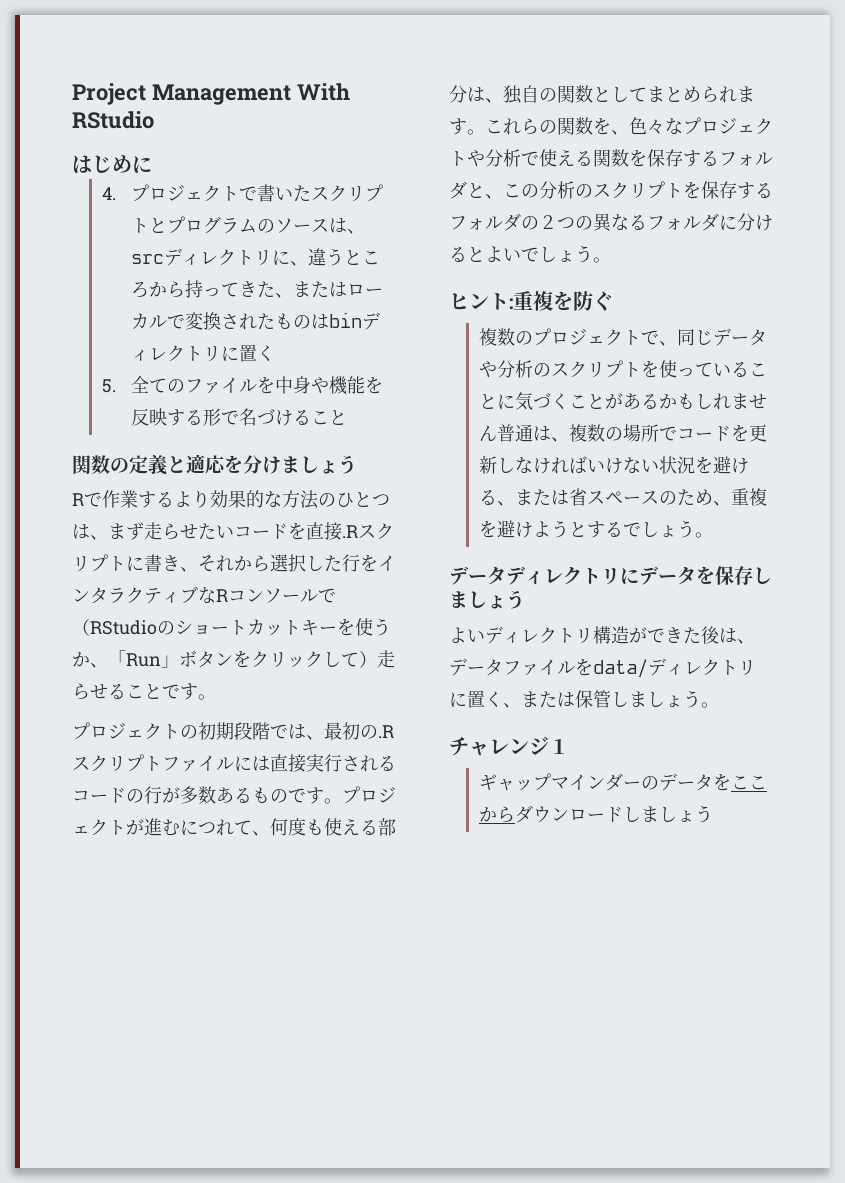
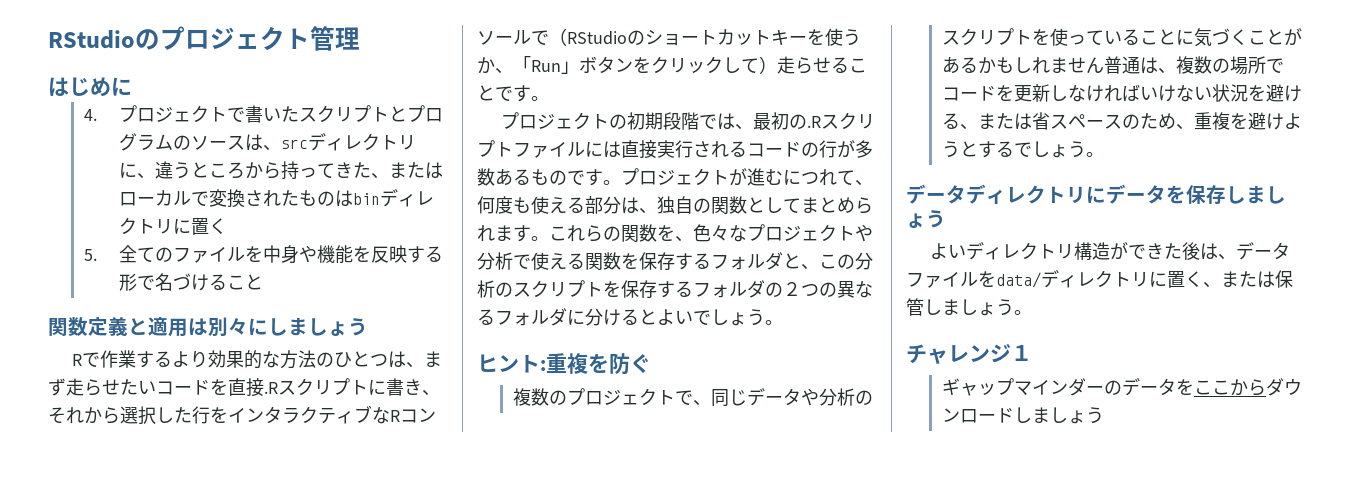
[72,83,350,105] [72,111,154,129] Project Management With RStudio -> [48,26,360,51] RStudioのプロジェクト管理
[110,458,129,473] の -> (88, 326) none
[205,455,281,474] 応を分け -> [168,317,288,337] 用は別々にし

